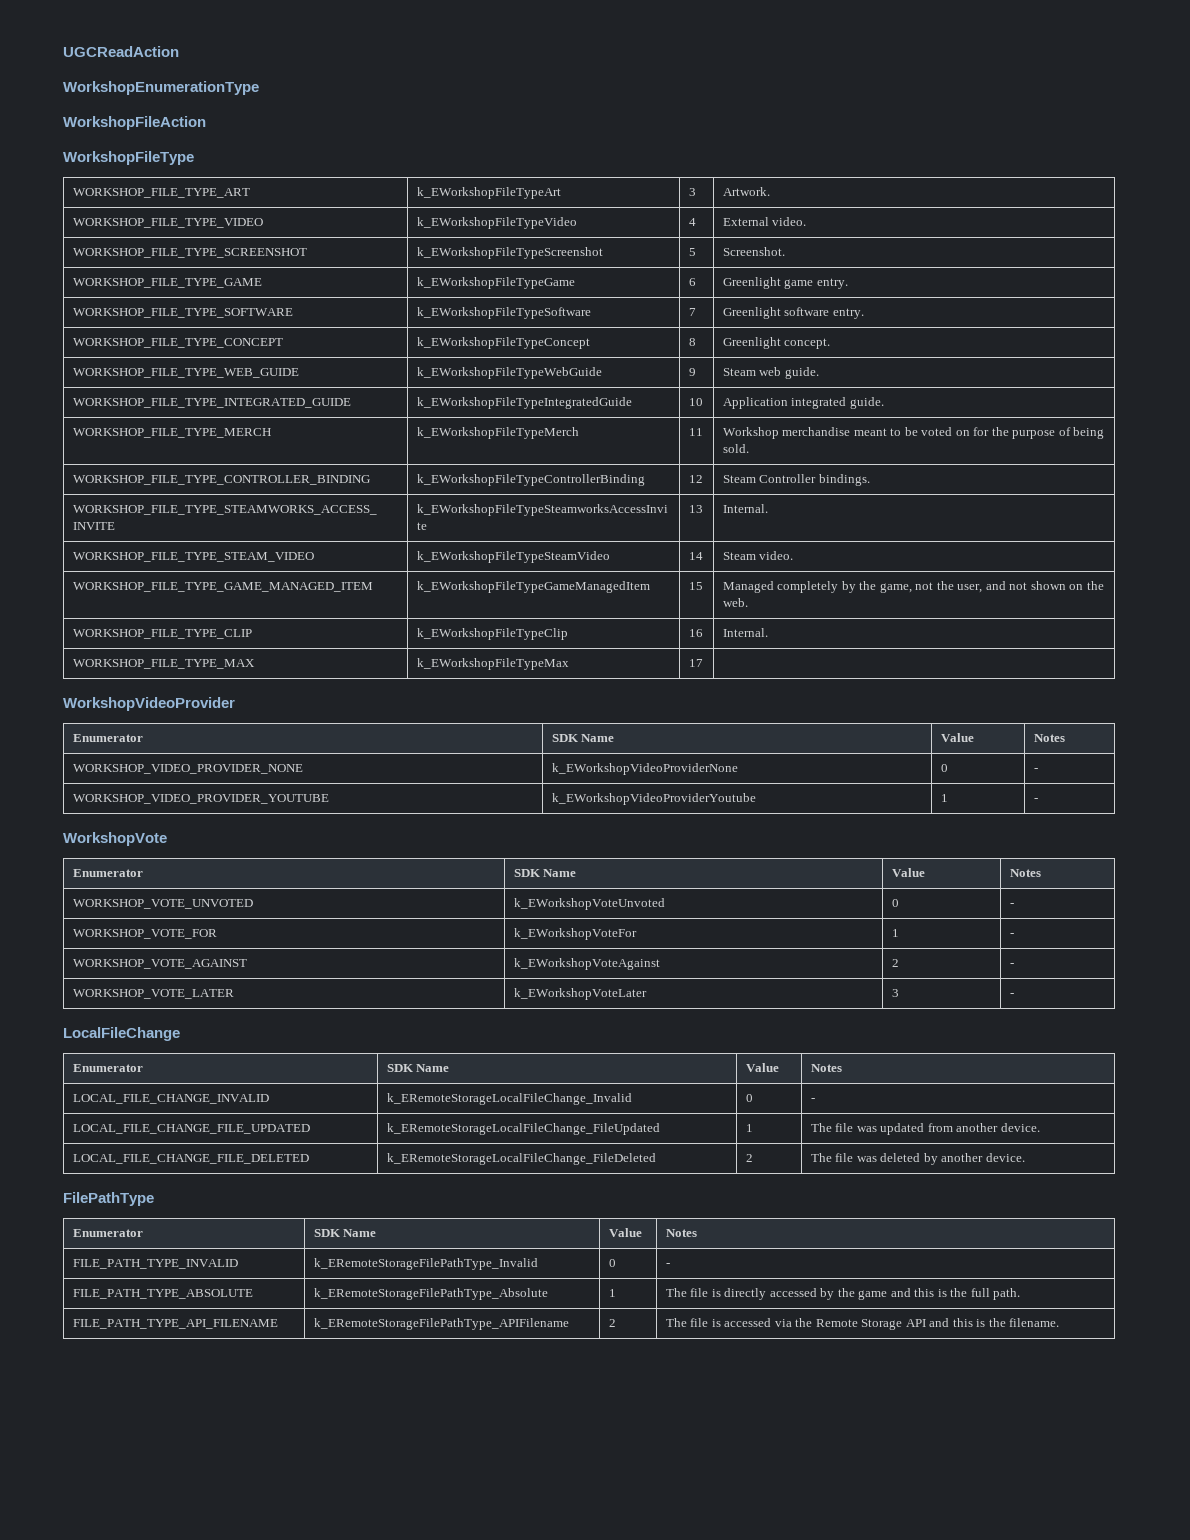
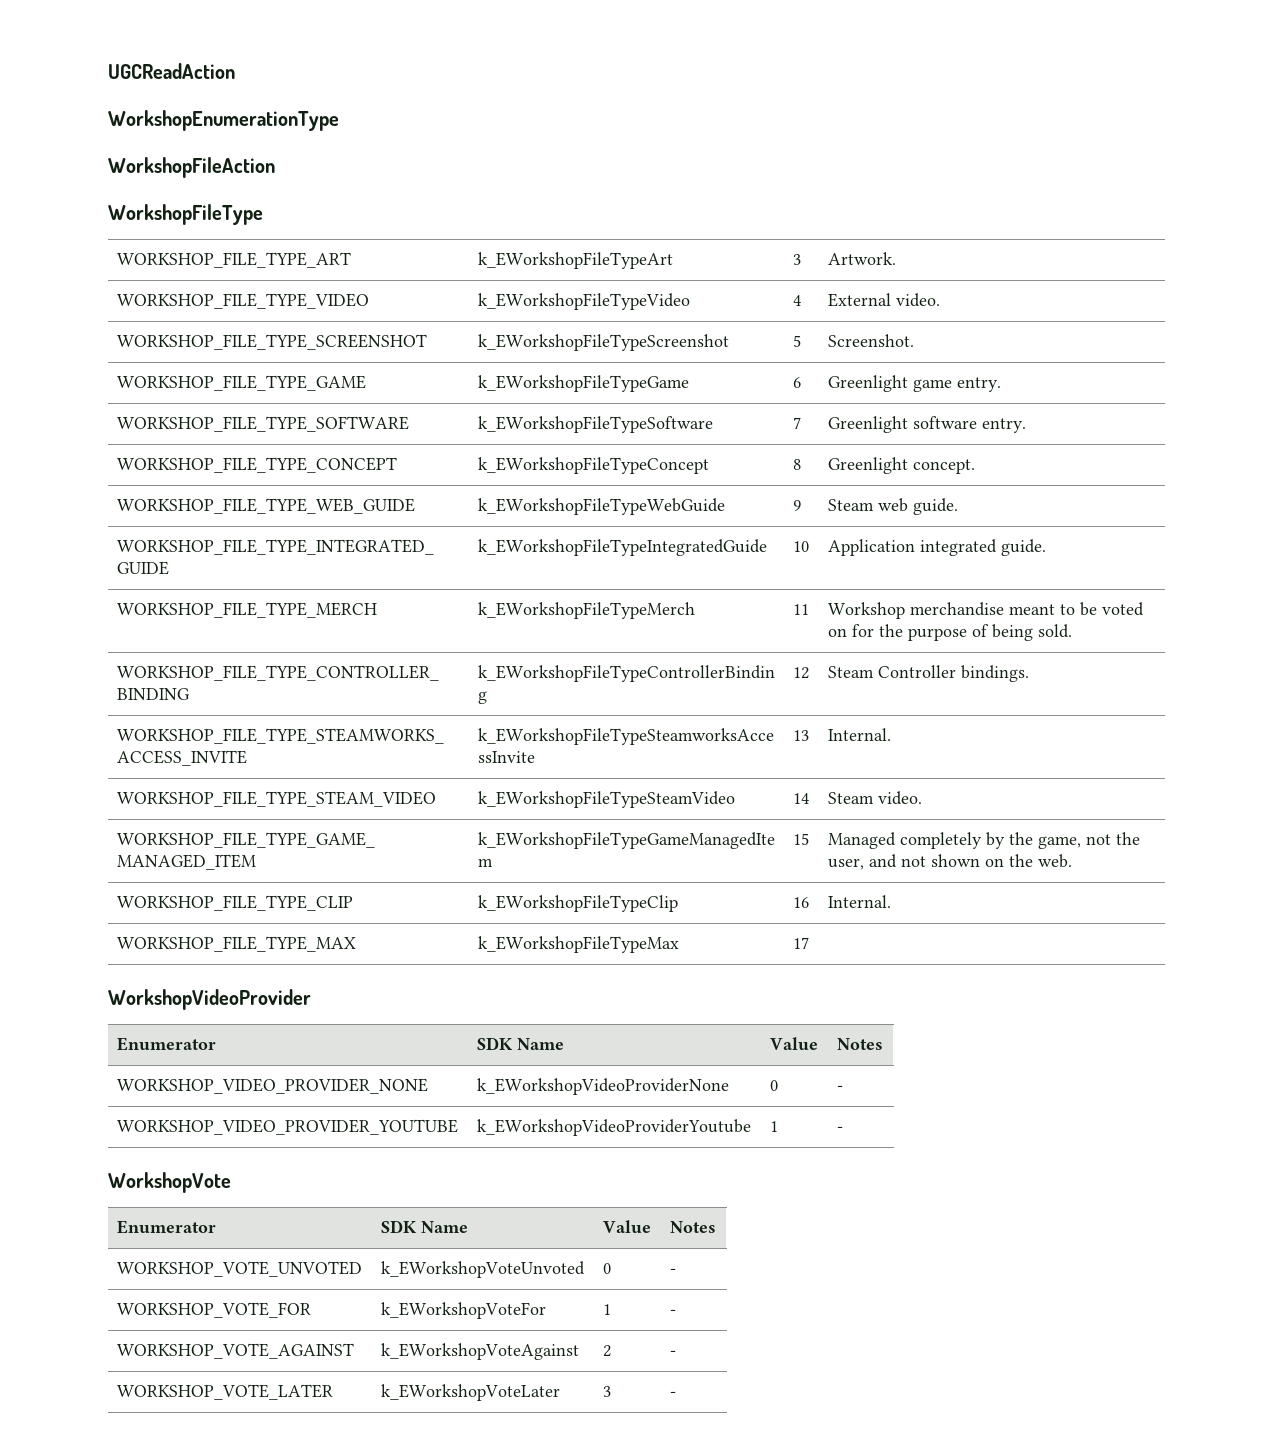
[63,1027,180,1041] [72,1064,143,1072] [386,1064,450,1072] [745,1063,779,1072] [810,1064,842,1072] [72,1094,269,1104] [386,1093,632,1105] [745,1094,753,1102] [810,1098,815,1102] [72,1124,310,1134] [386,1123,660,1135] [745,1124,753,1132] [810,1123,1040,1135] [72,1154,309,1164] [386,1153,656,1165] [745,1154,753,1162] [810,1153,1025,1165] [63,1192,154,1206] [72,1229,143,1237] [313,1229,377,1237] [608,1228,642,1237] [665,1229,697,1237] [72,1259,238,1269] [313,1258,538,1270] [608,1259,616,1267] [665,1263,670,1267] [72,1289,253,1299] [313,1288,548,1300] [608,1289,616,1297] [665,1288,1021,1300] [72,1319,278,1329] [313,1318,569,1330] [608,1319,616,1327] [665,1318,1060,1330] // LocalFileChange // Enumerator | SDK Name | Value | Notes // LOCAL_FILE_CHANGE_INVALID | k_ERemoteStorageLocalFileChange_Invalid | 0 | - // LOCAL_FILE_CHANGE_FILE_UPDATED | k_ERemoteStorageLocalFileChange_FileUpdated | 1 | The file was updated from another device. // LOCAL_FILE_CHANGE_FILE_DELETED | k_ERemoteStorageLocalFileChange_FileDeleted | 2 | The file was deleted by another device. // FilePathType // Enumerator | SDK Name | Value | Notes // FILE_PATH_TYPE_INVALID | k_ERemoteStorageFilePathType_Invalid | 0 | - // FILE_PATH_TYPE_ABSOLUTE | k_ERemoteStorageFilePathType_Absolute | 1 | The file is directly accessed by the game and this is the full path. // FILE_PATH_TYPE_API_FILENAME | k_ERemoteStorageFilePathType_APIFilename | 2 | The file is accessed via the Remote Storage API and this is the filename. -> (677, 1394) none

